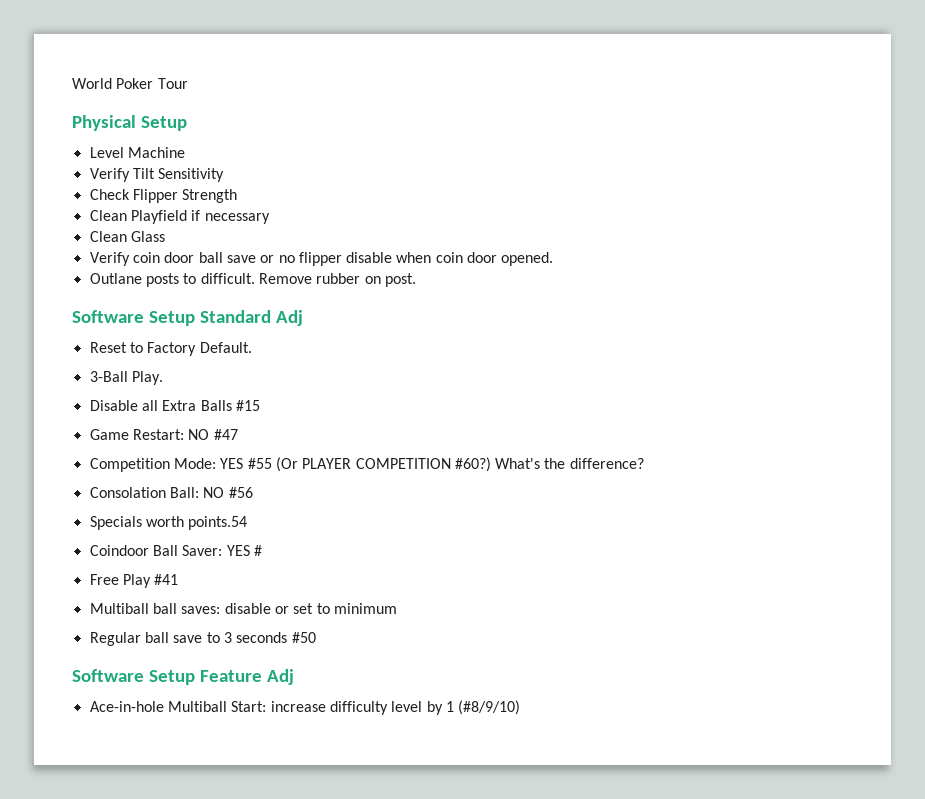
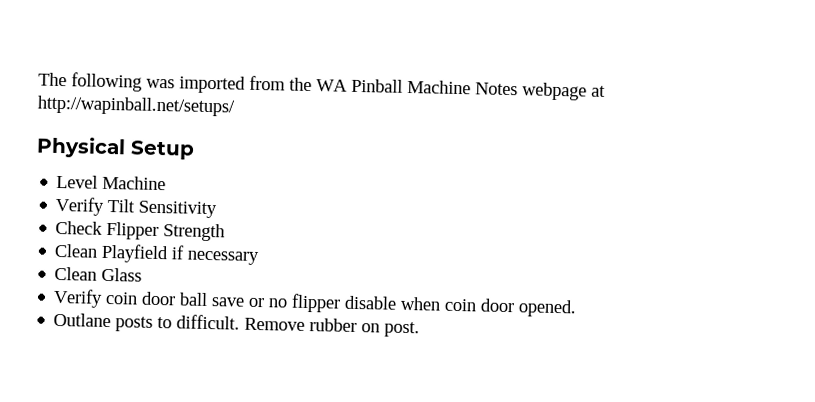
[72,78,188,89] World Poker Tour -> [38,72,606,101] [37,95,236,117] The following was imported from the WA Pinball Machine Notes webpage at http://wapinball.net/setups/
[72,310,303,326] [89,342,252,356] [89,371,163,385] [89,400,260,411] [89,429,238,440] [89,457,644,472] [89,487,253,498] [89,516,248,530] [89,545,262,556] [89,574,179,588] [89,603,397,614] [89,632,316,646] [72,669,294,685] [89,700,521,715] // Software Setup Standard Adj // Reset to Factory Default. // 3-Ball Play. // Disable all Extra Balls #15 // Game Restart: NO #47 // Competition Mode: YES #55 (Or PLAYER COMPETITION #60?) What's the difference? // Consolation Ball: NO #56 // Specials worth points.54 // Coindoor Ball Saver: YES # // Free Play #41 // Multiball ball saves: disable or set to minimum // Regular ball save to 3 seconds #50 // Software Setup Feature Adj // Ace-in-hole Multiball Start: increase difficulty level by 1 (#8/9/10) -> (421, 329) none

